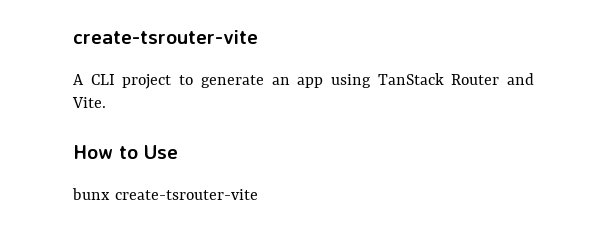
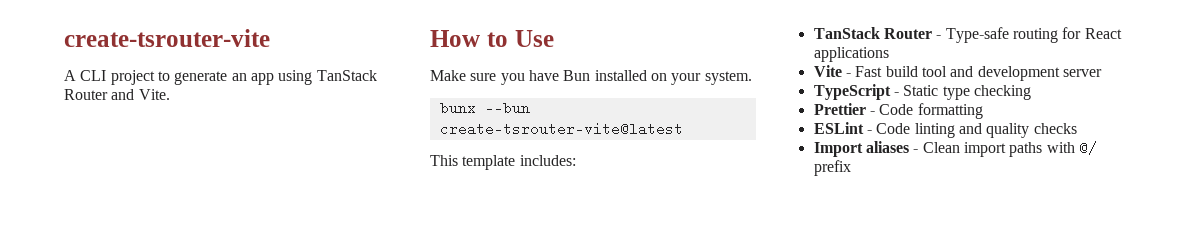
[72,188,258,200] bunx create-tsrouter-vite -> [430,70,752,85] [439,101,530,115] [439,122,683,136] [430,155,576,170] [813,27,1122,43] [813,47,889,62] [813,65,1102,81] [813,84,1031,100] [813,103,983,119] [813,122,1077,138] [813,141,1097,157] [813,160,851,176] Make sure you have Bun installed on your system. // bunx --bun create-tsrouter-vite@latest // This template includes: // TanStack Router - Type-safe routing for React applications // Vite - Fast build tool and development server // TypeScript - Static type checking // Prettier - Code formatting // ESLint - Code linting and quality checks // Import aliases - Clean import paths with @/ prefix

